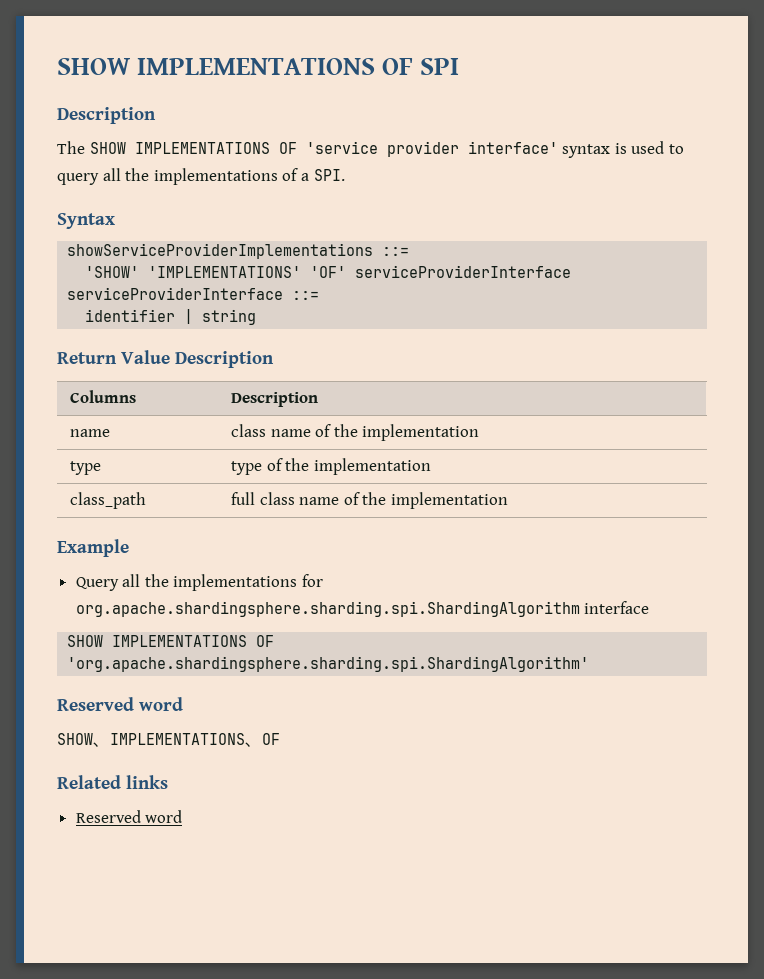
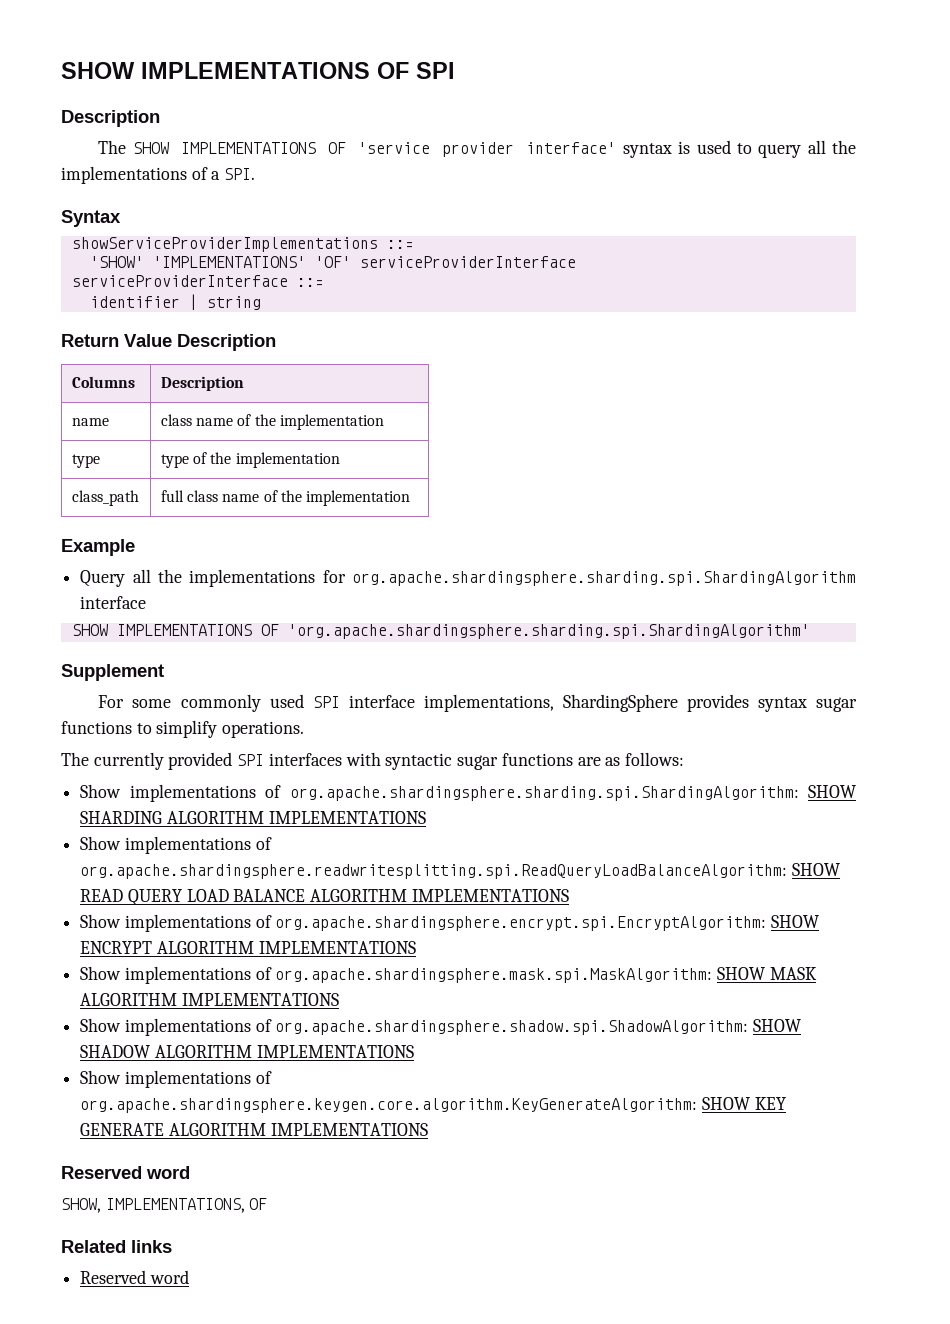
(590, 664) none -> [61,664,164,681] [98,694,857,712] [61,720,305,738] [61,752,684,770] [80,784,856,802] [80,811,426,824] [80,836,272,854] [80,863,840,879] [80,889,569,906] [80,914,820,932] [80,941,416,954] [80,966,817,984] [80,993,339,1006] [80,1018,802,1036] [80,1045,414,1058] [80,1070,272,1088] [80,1097,786,1113] [80,1123,428,1136] // Supplement // For some commonly used SPI interface implementations, ShardingSphere provides syntax sugar functions to simplify operations. // The currently provided SPI interfaces with syntactic sugar functions are as follows: // Show implementations of org.apache.shardingsphere.sharding.spi.ShardingAlgorithm: SHOW SHARDING ALGORITHM IMPLEMENTATIONS // Show implementations of org.apache.shardingsphere.readwritesplitting.spi.ReadQueryLoadBalanceAlgorithm: SHOW READ QUERY LOAD BALANCE ALGORITHM IMPLEMENTATIONS // Show implementations of org.apache.shardingsphere.encrypt.spi.EncryptAlgorithm: SHOW ENCRYPT ALGORITHM IMPLEMENTATIONS // Show implementations of org.apache.shardingsphere.mask.spi.MaskAlgorithm: SHOW MASK ALGORITHM IMPLEMENTATIONS // Show implementations of org.apache.shardingsphere.shadow.spi.ShadowAlgorithm: SHOW SHADOW ALGORITHM IMPLEMENTATIONS // Show implementations of org.apache.shardingsphere.keygen.core.algorithm.KeyGenerateAlgorithm: SHOW KEY GENERATE ALGORITHM IMPLEMENTATIONS
[57,733,262,747] SHOW、IMPLEMENTATIONS、 -> [61,1198,245,1213] SHOW, IMPLEMENTATIONS,

